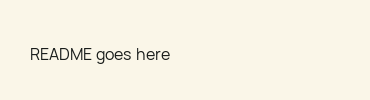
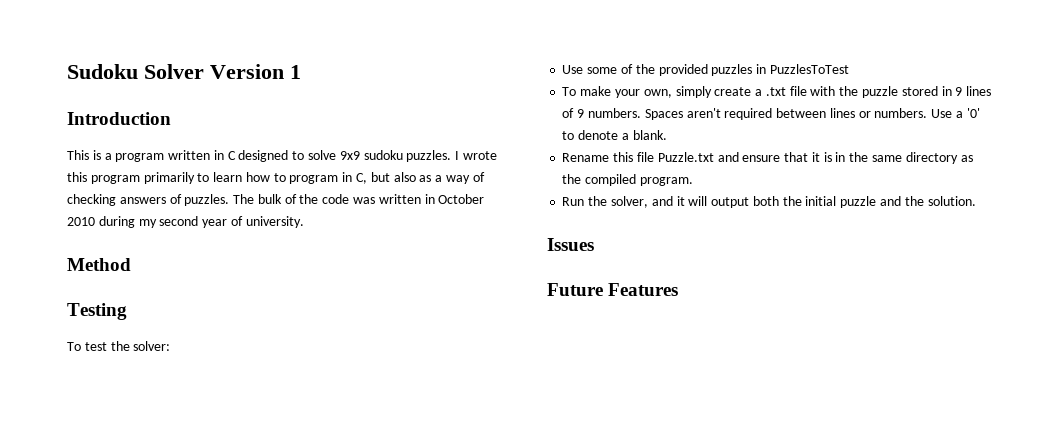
[30,48,170,64] README goes here -> [67,64,301,79] [67,112,171,125] [67,150,497,162] [67,172,485,184] [67,194,485,206] [67,216,304,228] [67,258,131,271] [67,303,127,320] [67,341,171,351] [562,64,849,76] [562,86,992,98] [562,108,980,120] [562,130,667,140] [562,152,973,164] [562,174,693,186] [562,196,976,208] [547,238,594,251] [547,283,679,296] Sudoku Solver Version 1 // Introduction // This is a program written in C designed to solve 9x9 sudoku puzzles. I wrote this program primarily to learn how to program in C, but also as a way of checking answers of puzzles. The bulk of the code was written in October 2010 during my second year of university. // Method // Testing // To test the solver: // Use some of the provided puzzles in PuzzlesToTest // To make your own, simply create a .txt file with the puzzle stored in 9 lines of 9 numbers. Spaces aren't required between lines or numbers. Use a '0' to denote a blank. // Rename this file Puzzle.txt and ensure that it is in the same directory as the compiled program. // Run the solver, and it will output both the initial puzzle and the solution. // Issues // Future Features

